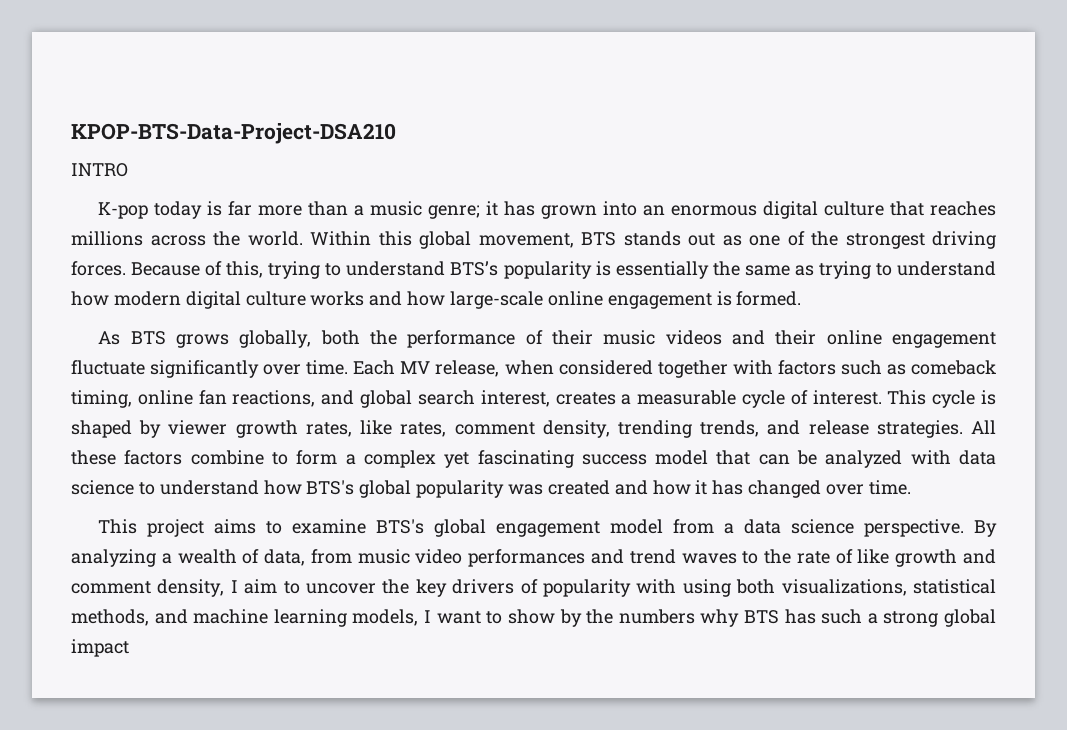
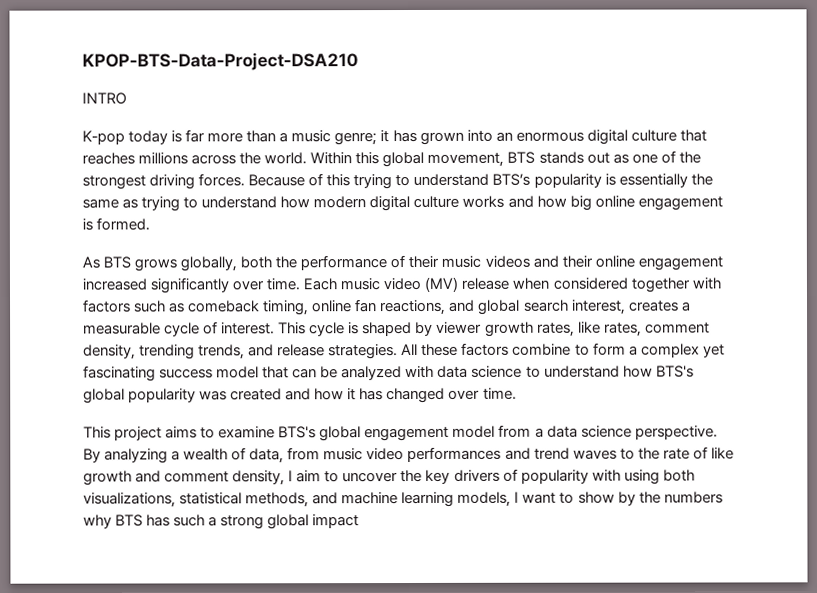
[226,261,264,278] this, -> [326,174,351,187] this
[450,291,544,309] large-scale -> [569,195,592,211] big
[71,360,145,375] fluctuate -> [82,278,147,291] increased
[400,360,500,377] MV release, -> [340,276,510,292] music video (MV) release

